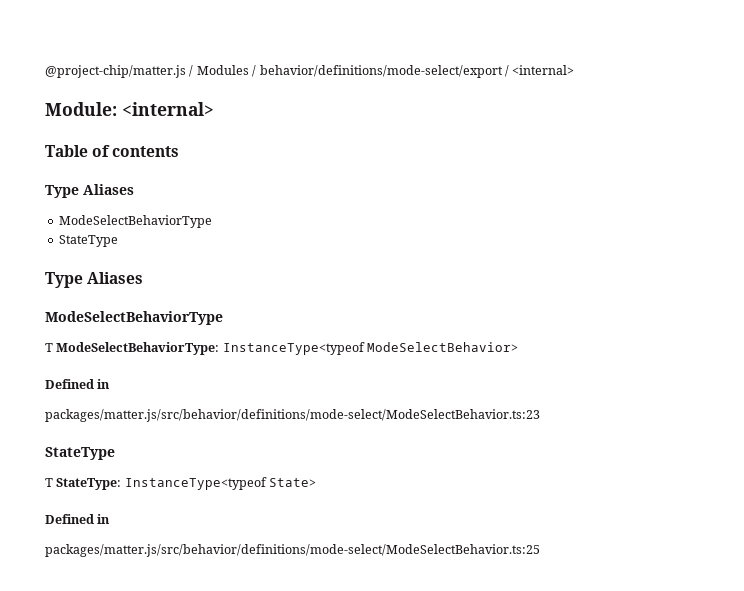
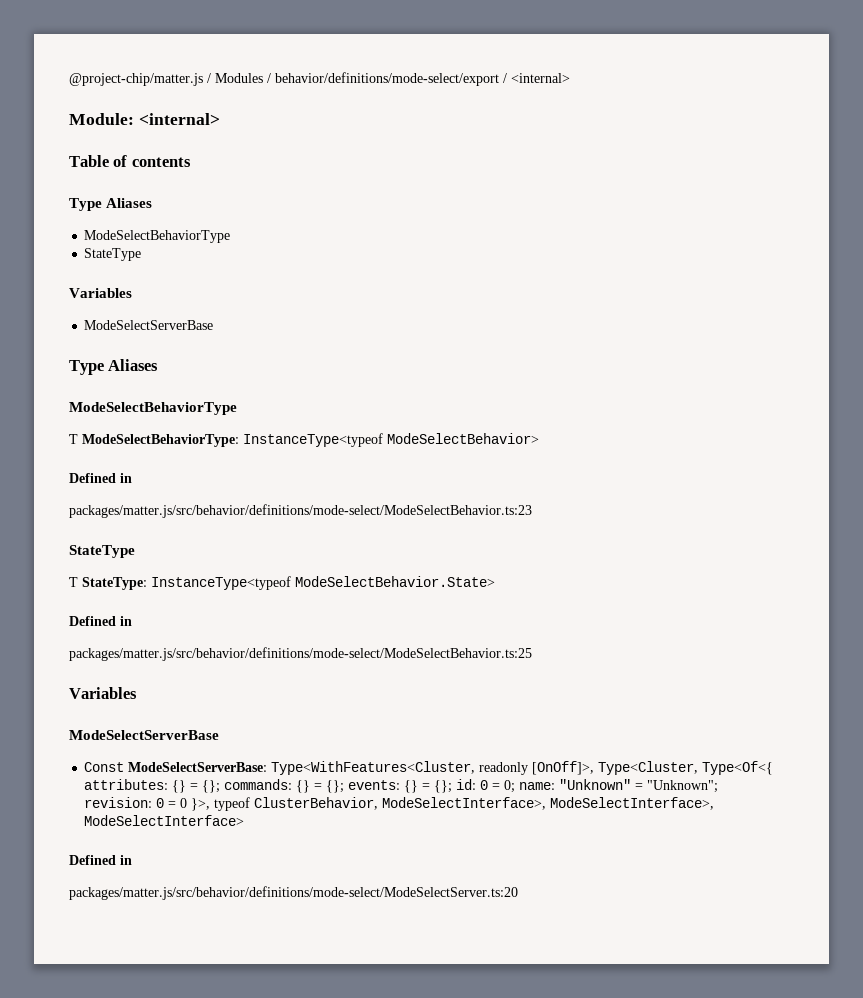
(118, 241) none -> [69,288,132,298] [84,320,214,330] // Variables // ModeSelectServerBase
[269,478,317,487] State> -> [295,576,495,587] ModeSelectBehavior.State>
(540, 550) none -> [69,687,137,699] [69,730,219,740] [84,761,774,775] [84,779,719,793] [84,797,715,811] [84,815,245,826] [69,855,132,865] [69,886,518,900] // Variables // ModeSelectServerBase // Const ModeSelectServerBase: Type<WithFeatures<Cluster, readonly [OnOff]>, Type<Cluster, Type<Of<{ attributes: {} = {}; commands: {} = {}; events: {} = {}; id: 0 = 0; name: "Unknown" = "Unknown"; revision: 0 = 0 }>, typeof ClusterBehavior, ModeSelectInterface>, ModeSelectInterface>, ModeSelectInterface> // Defined in // packages/matter.js/src/behavior/definitions/mode-select/ModeSelectServer.ts:20

